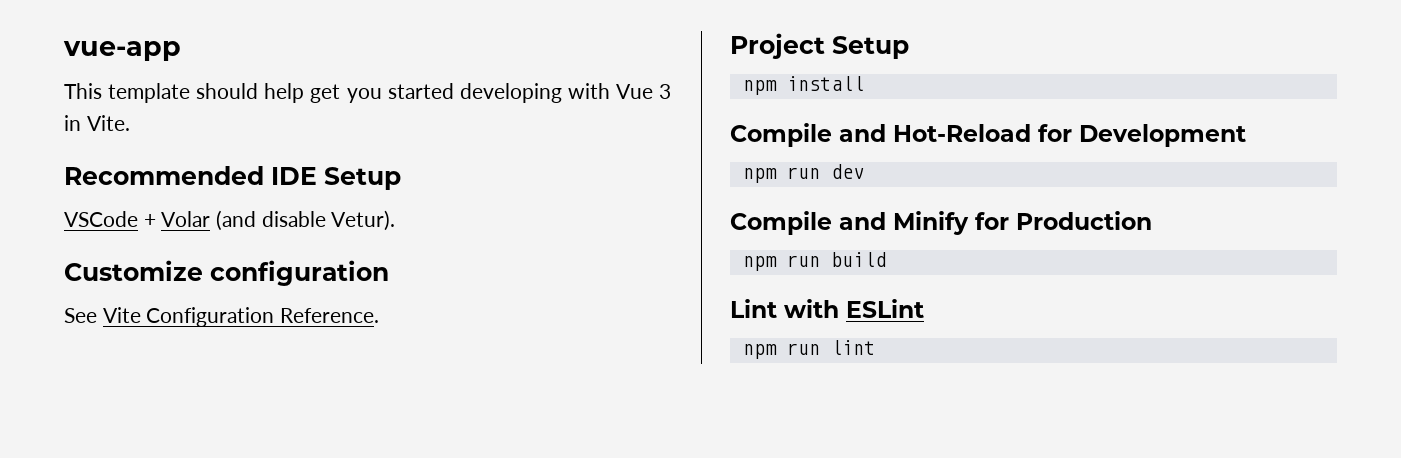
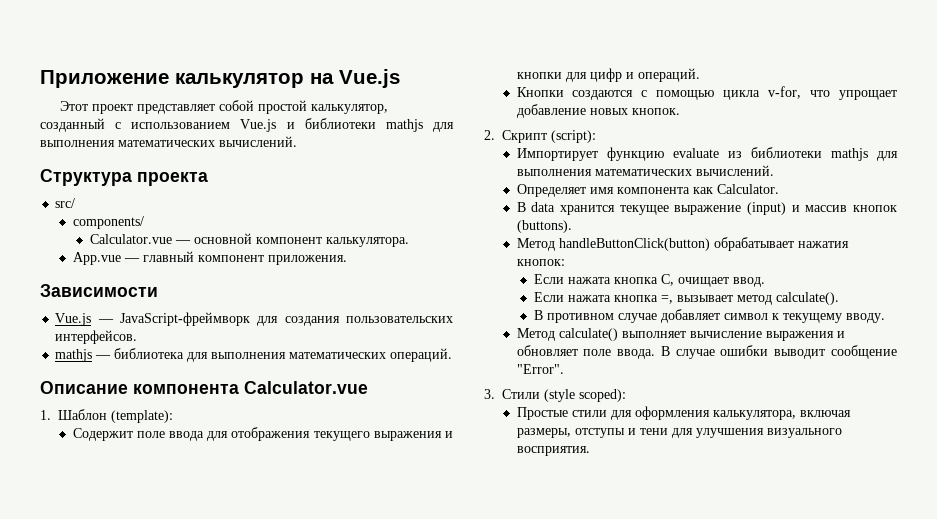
[63,41,181,61] [64,83,672,103] [64,115,130,131] [64,166,401,190] [64,210,396,231] [64,260,389,286] [64,307,380,327] [730,33,909,59] [742,76,864,95] [730,123,1246,147] [742,164,864,183] [730,211,1152,235] [742,252,886,271] [730,299,924,318] [742,340,875,359] vue-app // This template should help get you started developing with Vue 3 in Vite. // Recommended IDE Setup // VSCode + Volar (and disable Vetur). // Customize configuration // See Vite Configuration Reference. // Project Setup // npm install // Compile and Hot-Reload for Development // npm run dev // Compile and Minify for Production // npm run build // Lint with ESLint // npm run lint -> [40,69,400,88] [59,100,388,114] [40,118,455,132] [40,136,297,147] [40,169,208,186] [55,198,76,208] [72,216,144,229] [89,233,409,247] [72,251,347,265] [40,284,158,297] [55,312,453,326] [55,330,138,344] [55,348,453,362] [40,381,368,394] [40,409,173,423] [72,427,454,441] [516,68,700,82] [516,86,897,100] [516,104,680,118] [484,130,596,143] [516,147,898,161] [516,165,774,176] [516,184,779,197] [516,202,897,215] [516,220,572,233] [516,237,849,251] [516,259,565,266] [533,274,765,287] [533,292,839,305] [533,309,885,323] [516,328,845,341] [516,345,897,359] [516,364,564,374] [484,389,626,402] [516,406,851,420] [516,428,842,438] [516,446,590,456] Приложение калькулятор на Vue.js // Этот проект представляет собой простой калькулятор, созданный с использованием Vue.js и библиотеки mathjs для выполнения математических вычислений. // Структура проекта // src/ // components/ // Calculator.vue — основной компонент калькулятора. // App.vue — главный компонент приложения. // Зависимости // Vue.js — JavaScript-фреймворк для создания пользовательских интерфейсов. // mathjs — библиотека для выполнения математических операций. // Описание компонента Calculator.vue // 1. Шаблон (template): // Содержит поле ввода для отображения текущего выражения и кнопки для цифр и операций. // Кнопки создаются с помощью цикла v-for, что упрощает добавление новых кнопок. // 2. Скрипт (script): // Импортирует функцию evaluate из библиотеки mathjs для выполнения математических вычислений. // Определяет имя компонента как Calculator. // В data хранится текущее выражение (input) и массив кнопок (buttons). // Метод handleButtonClick(button) обрабатывает нажатия кнопок: // Если нажата кнопка C, очищает ввод. // Если нажата кнопка =, вызывает метод calculate(). // В противном случае добавляет символ к текущему вводу. // Метод calculate() выполняет вычисление выражения и обновляет поле ввода. В случае ошибки выводит сообщение "Error". // 3. Стили (style scoped): // Простые стили для оформления калькулятора, включая размеры, отступы и тени для улучшения визуального восприятия.

